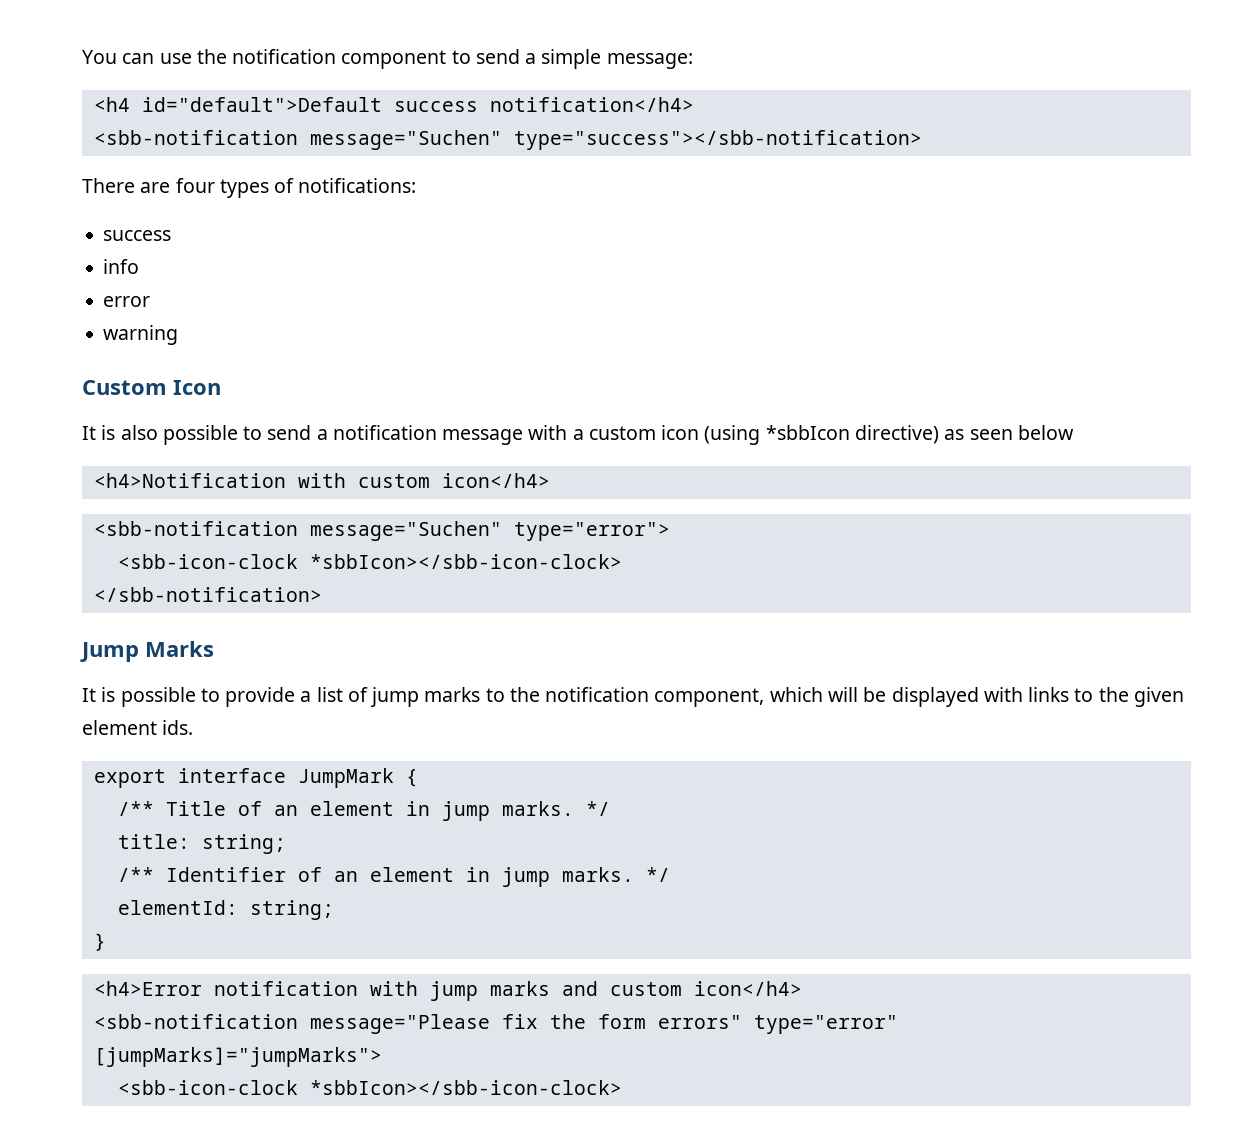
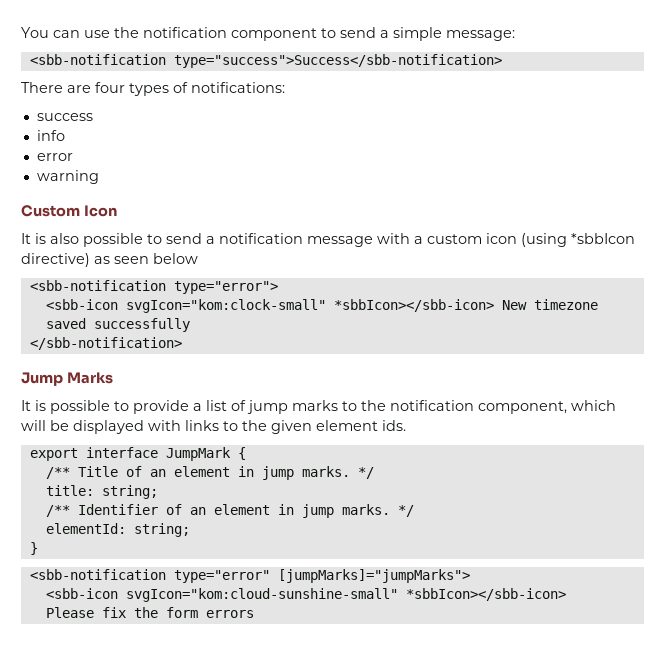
[93,97,694,112] [93,130,922,150] // <h4 id="default">Default success notification</h4> // <sbb-notification message="Suchen" type="success"></sbb-notification> -> [29,54,502,68] // <sbb-notification type="success">Success</sbb-notification>
[93,473,550,488] [93,521,502,541] // <h4>Notification with custom icon</h4> // <sbb-notification message="Suchen" -> [29,280,166,291] // <sbb-notification
[117,554,622,569] <sbb-icon-clock *sbbIcon></sbb-icon-clock> -> [45,299,598,313] [45,318,190,332] <sbb-icon svgIcon="kom:clock-small" *sbbIcon></sbb-icon> New timezone saved successfully
[93,981,802,1001] [93,1014,898,1034] [93,1047,382,1067] [117,1080,622,1095] <h4>Error notification with jump marks and custom icon</h4> // <sbb-notification message="Please fix the form errors" type="error" [jumpMarks]="jumpMarks"> // <sbb-icon-clock *sbbIcon></sbb-icon-clock> -> [29,569,470,583] [45,588,566,602] [45,607,254,618] <sbb-notification type="error" [jumpMarks]="jumpMarks"> // <sbb-icon svgIcon="kom:cloud-sunshine-small" *sbbIcon></sbb-icon> // Please fix the form errors

